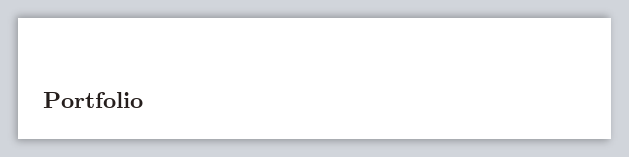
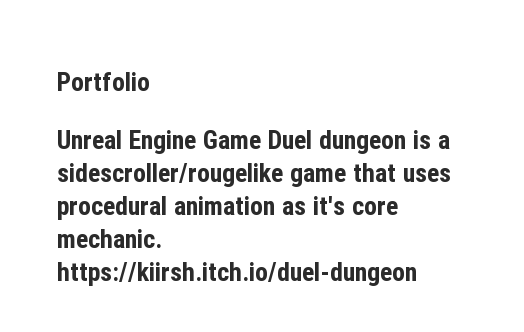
(143, 100) none -> [57,130,451,154] [57,163,452,187] [57,196,399,220] [57,229,162,248] [57,262,417,286] // Unreal Engine Game Duel dungeon is a sidescroller/rougelike game that uses procedural animation as it's core mechanic. https://kiirsh.itch.io/duel-dungeon

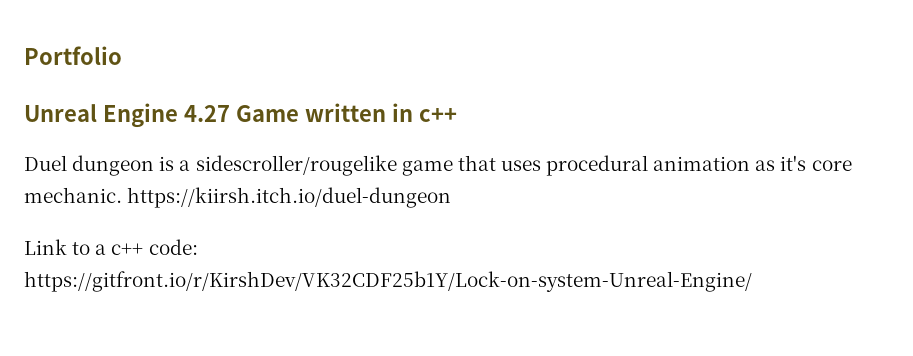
[203,130,262,149] Game -> [183,103,457,122] 4.27 Game written in c++ //
(417, 274) none -> [24,239,198,255] [24,271,752,292] // Link to a c++ code: https://gitfront.io/r/KirshDev/VK32CDF25b1Y/Lock-on-system-Unreal-Engine/

